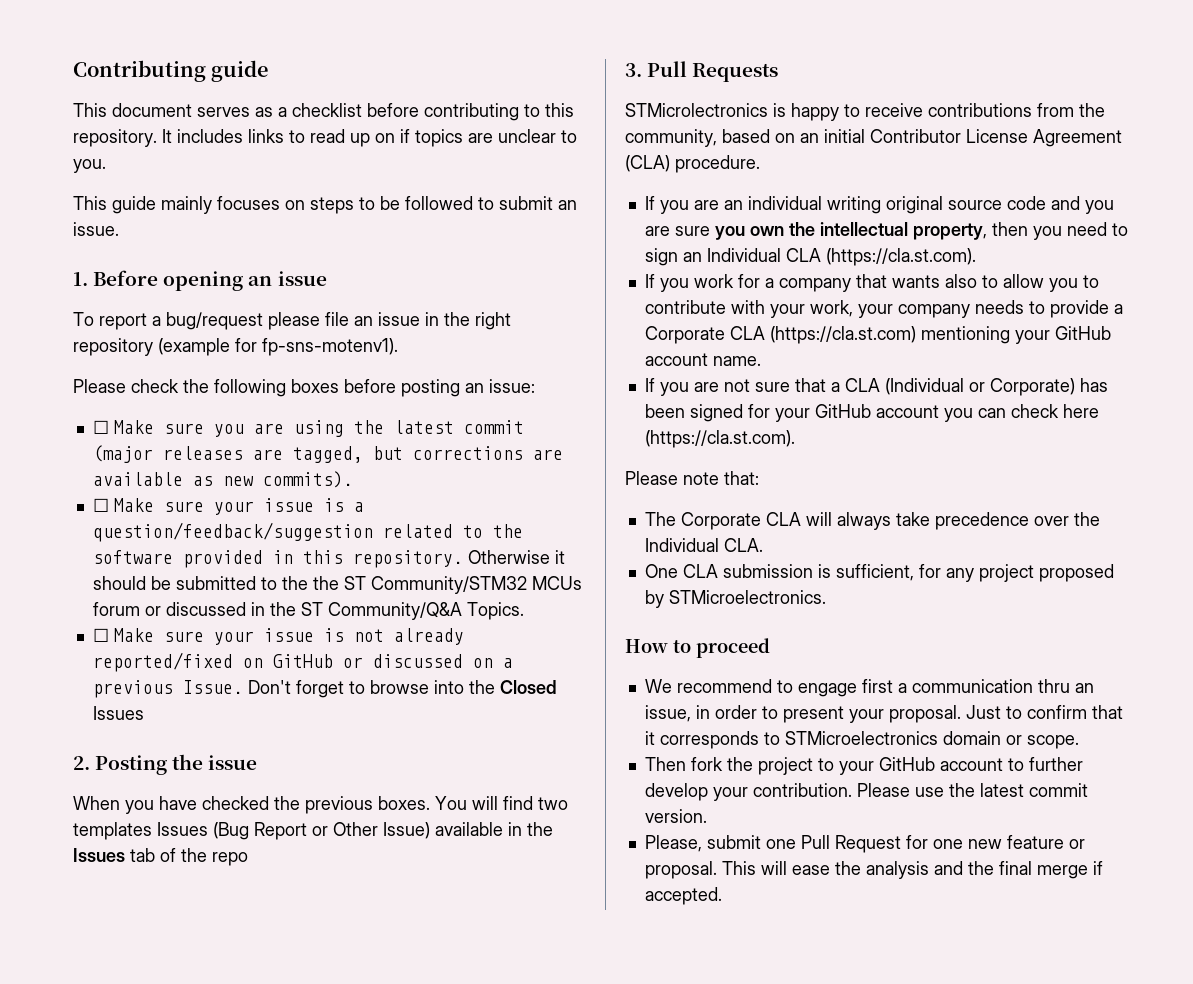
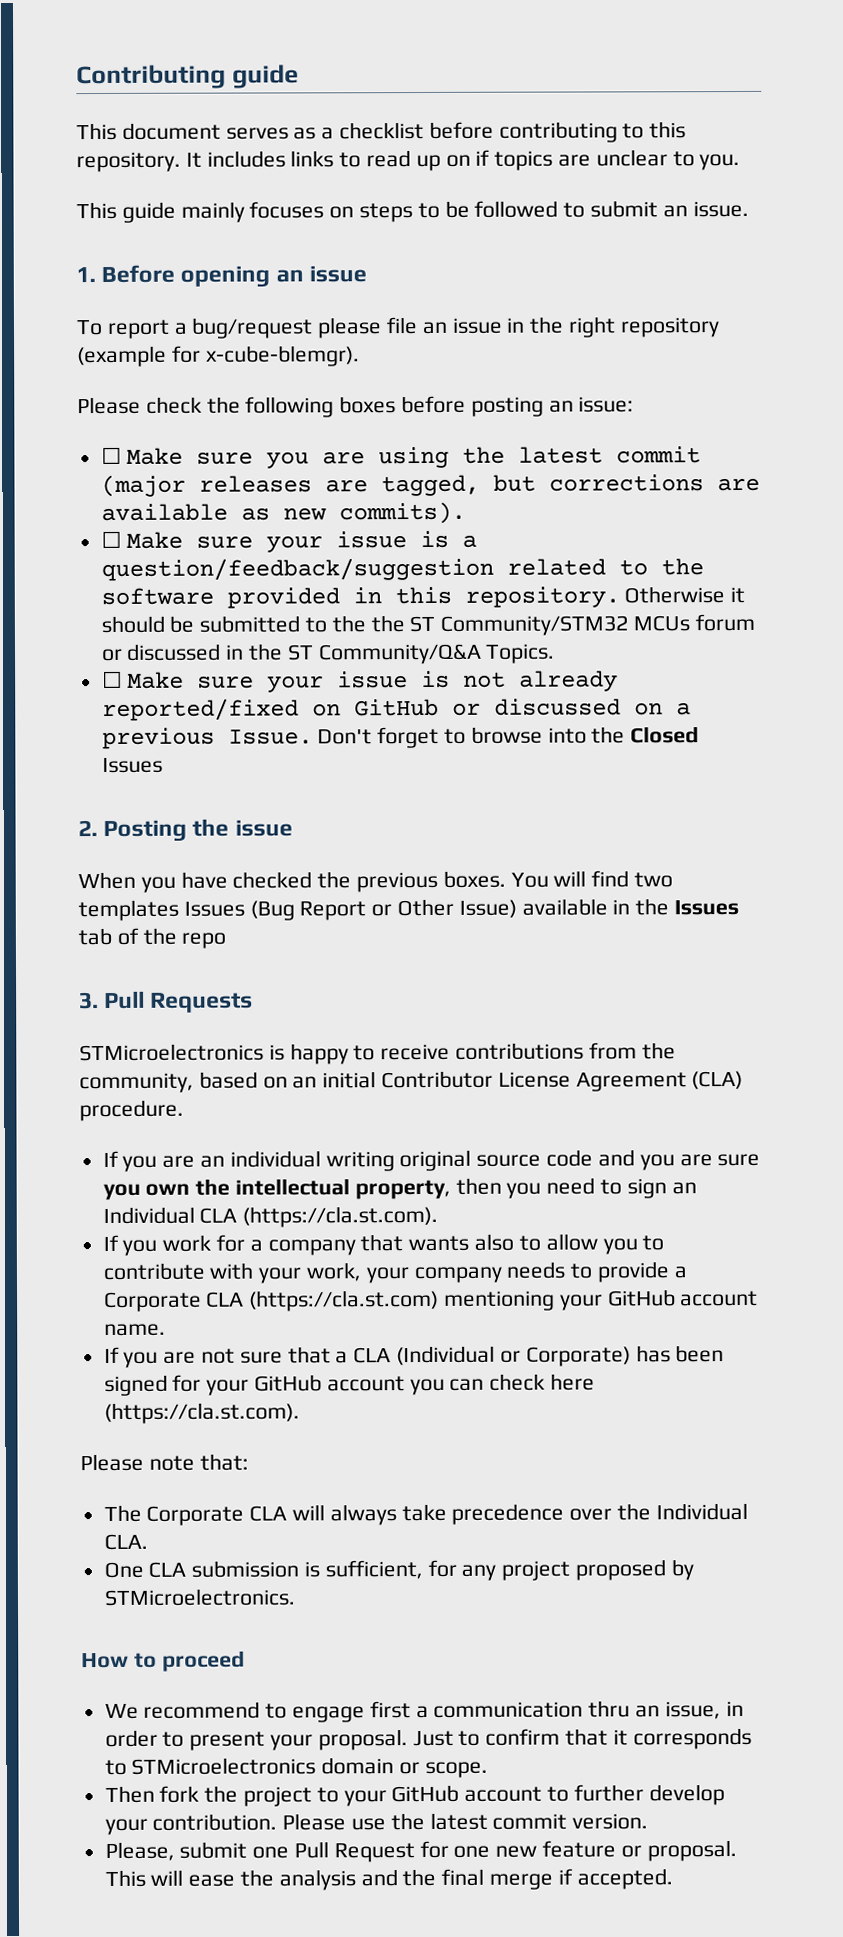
[262,338,398,356] fp-sns-motenv1). -> [205,345,360,367] x-cube-blemgr).
[625,103,768,117] STMicrolectronics -> [79,1043,264,1062] STMicroelectronics

